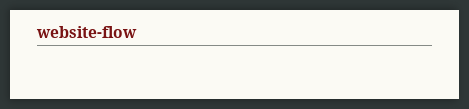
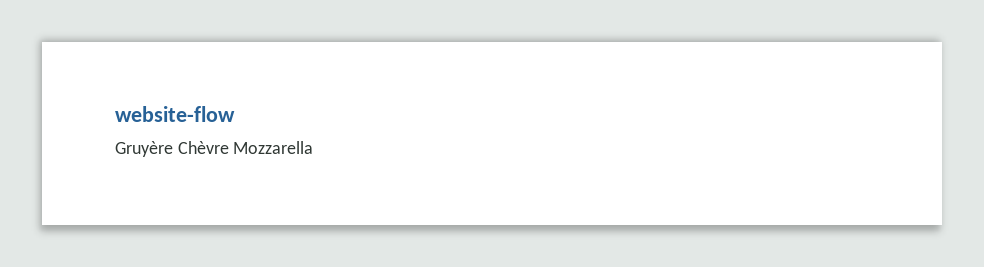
(137, 32) none -> [115,141,314,157] // Gruyère Chèvre Mozzarella

